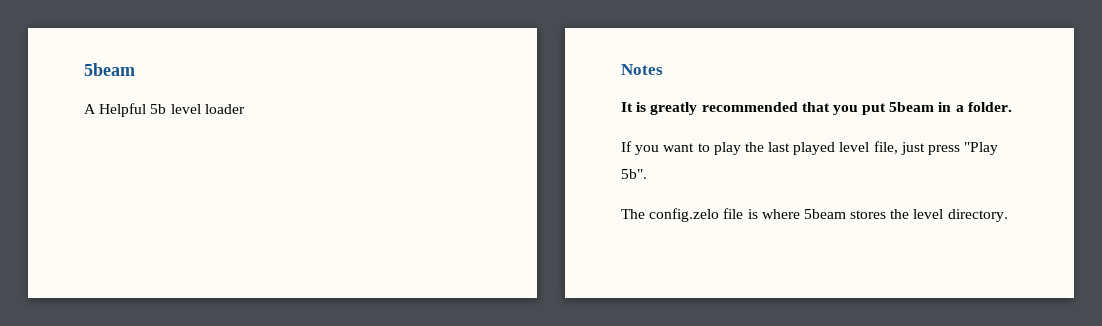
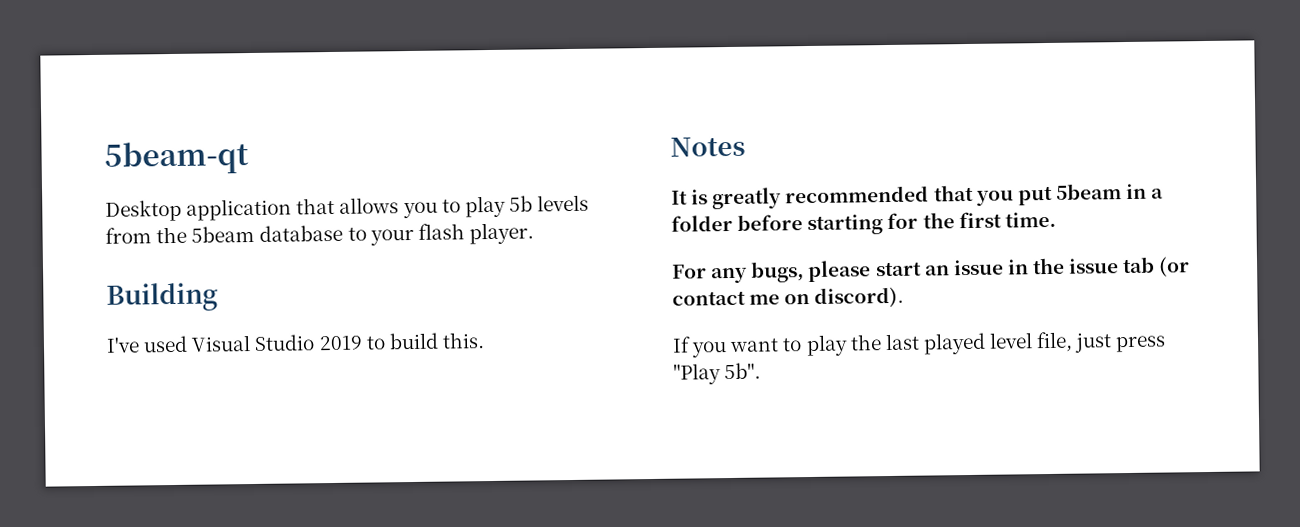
[84,63,135,76] [84,103,245,117] 5beam // A Helpful 5b level loader -> [104,141,249,175] [105,194,590,222] [105,222,534,246] [106,282,218,312] [106,332,485,353] 5beam-qt // Desktop application that allows you to play 5b levels from the 5beam database to your flash player. // Building // I've used Visual Studio 2019 to build this.
[967,102,1012,112] folder. -> [671,211,1056,236] [672,256,1191,284] [672,286,905,308] folder before starting for the first time. // For any bugs, please start an issue in the issue tab (or contact me on discord).
[621,208,1008,222] // The config.zelo file is where 5beam stores the level directory. -> (762, 371) none

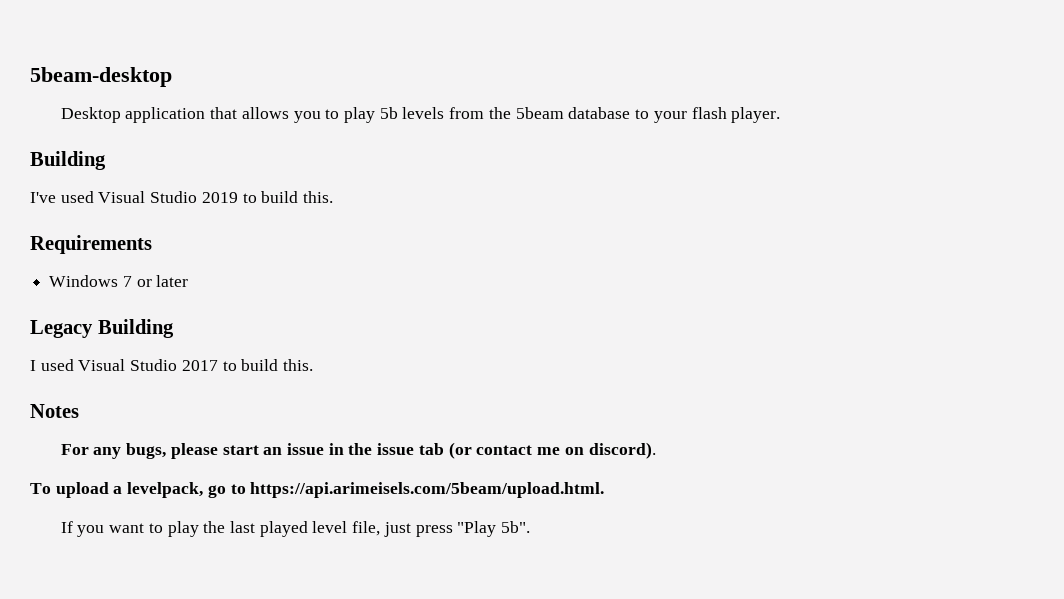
[104,141,249,175] 5beam-qt -> [30,67,172,87] 5beam-desktop
[670,136,746,157] [671,183,1165,210] [671,211,1056,236] Notes // It is greatly recommended that you put 5beam in a folder before starting for the first time. -> [30,235,152,254] [49,275,189,287] [30,319,174,338] [30,359,314,371] [30,404,79,418] Requirements // Windows 7 or later // Legacy Building // I used Visual Studio 2017 to build this. // Notes
(905, 297) none -> [30,482,605,498] // To upload a levelpack, go to https://api.arimeisels.com/5beam/upload.html.

